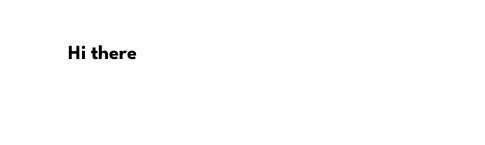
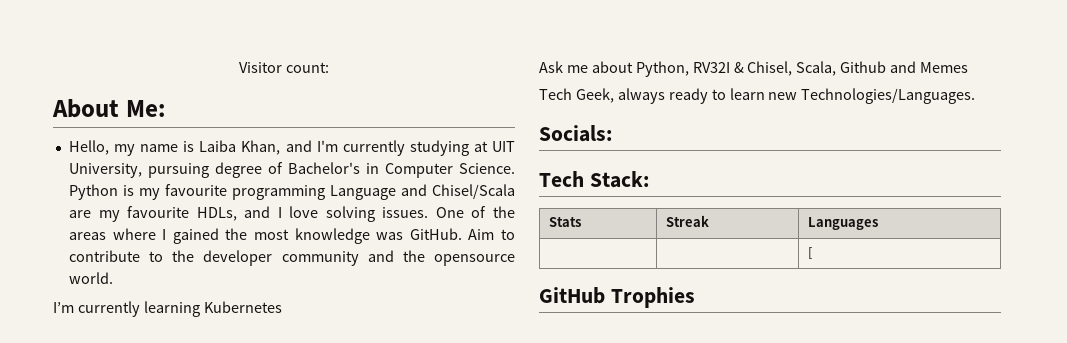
[68,45,138,60] Hi there -> [239,62,329,73] [52,99,166,118] [68,140,516,156] [68,162,515,178] [68,184,515,200] [68,206,516,222] [68,228,516,244] [68,250,515,266] [68,272,113,284] [53,301,282,317] [539,61,969,77] [539,88,976,104] [539,125,612,142] [539,171,649,188] [549,217,582,227] [666,215,710,227] [808,217,879,230] [808,247,813,259] [539,287,695,308] Visitor count: // About Me: // Hello, my name is Laiba Khan, and I'm currently studying at UIT University, pursuing degree of Bachelor's in Computer Science. Python is my favourite programming Language and Chisel/Scala are my favourite HDLs, and I love solving issues. One of the areas where I gained the most knowledge was GitHub. Aim to contribute to the developer community and the opensource world. // I’m currently learning Kubernetes // Ask me about Python, RV32I & Chisel, Scala, Github and Memes // Tech Geek, always ready to learn new Technologies/Languages. // Socials: // Tech Stack: // Stats | Streak | Languages // | | [ // GitHub Trophies

